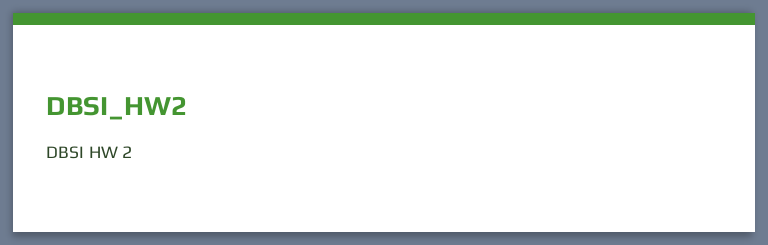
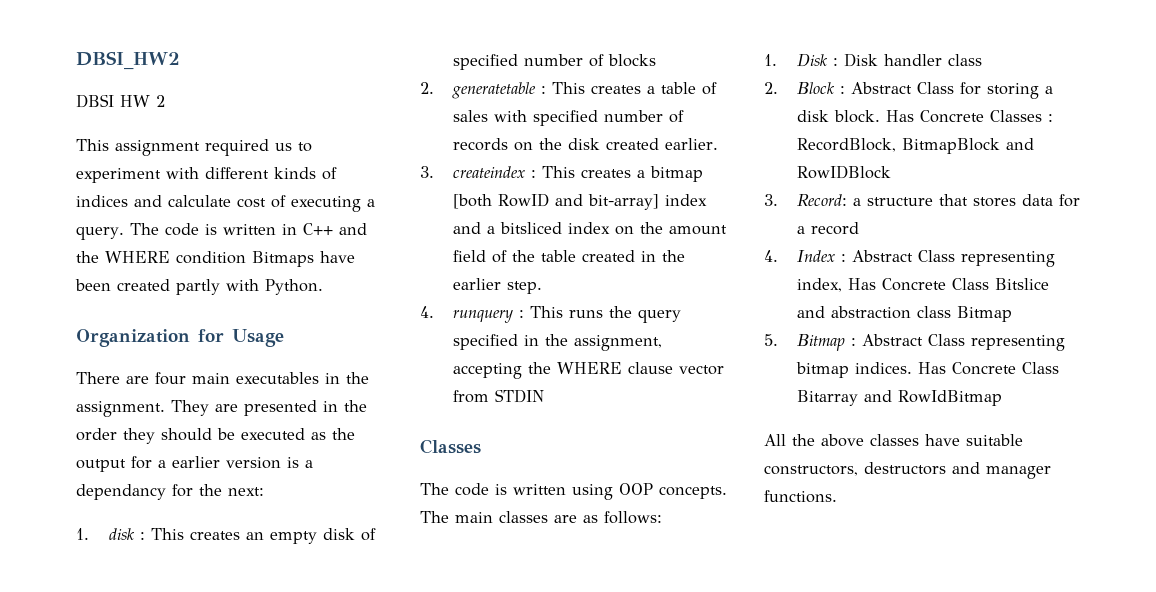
(133, 152) none -> [76,139,312,156] [76,167,337,183] [76,195,375,212] [76,223,367,240] [76,251,355,267] [75,279,323,295] [76,329,284,347] [76,372,369,385] [76,400,367,417] [76,428,355,444] [76,456,313,472] [76,484,264,500] [76,528,376,544] [452,54,656,70] [420,82,717,99] [452,110,684,126] [452,138,718,151] [420,166,703,182] [452,193,707,210] [452,222,727,235] [452,250,685,263] [452,278,542,294] [420,306,681,323] [452,334,662,351] [452,362,724,379] [452,389,544,403] [420,439,481,454] [420,483,727,500] [420,511,662,524] [764,53,982,67] [764,82,1053,99] [796,110,1053,123] [796,138,1034,154] [796,165,891,179] [764,194,1080,207] [796,222,859,235] [764,250,1055,267] [796,278,1049,292] [796,306,1012,322] [764,334,1065,351] [795,362,1059,378] [796,390,1002,406] [764,434,1023,447] [764,462,1051,479] [764,490,837,503] // This assignment required us to experiment with different kinds of indices and calculate cost of executing a query. The code is written in C++ and the WHERE condition Bitmaps have been created partly with Python. // Organization for Usage // There are four main executables in the assignment. They are presented in the order they should be executed as the output for a earlier version is a dependancy for the next: // 1. disk : This creates an empty disk of specified number of blocks // 2. generatetable : This creates a table of sales with specified number of records on the disk created earlier. // 3. createindex : This creates a bitmap [both RowID and bit-array] index and a bitsliced index on the amount field of the table created in the earlier step. // 4. runquery : This runs the query specified in the assignment, accepting the WHERE clause vector from STDIN // Classes // The code is written using OOP concepts. The main classes are as follows: // 1. Disk : Disk handler class // 2. Block : Abstract Class for storing a disk block. Has Concrete Classes : RecordBlock, BitmapBlock and RowIDBlock // 3. Record: a structure that stores data for a record // 4. Index : Abstract Class representing index, Has Concrete Class Bitslice and abstraction class Bitmap // 5. Bitmap : Abstract Class representing bitmap indices. Has Concrete Class Bitarray and RowIdBitmap // All the above classes have suitable constructors, destructors and manager functions.

